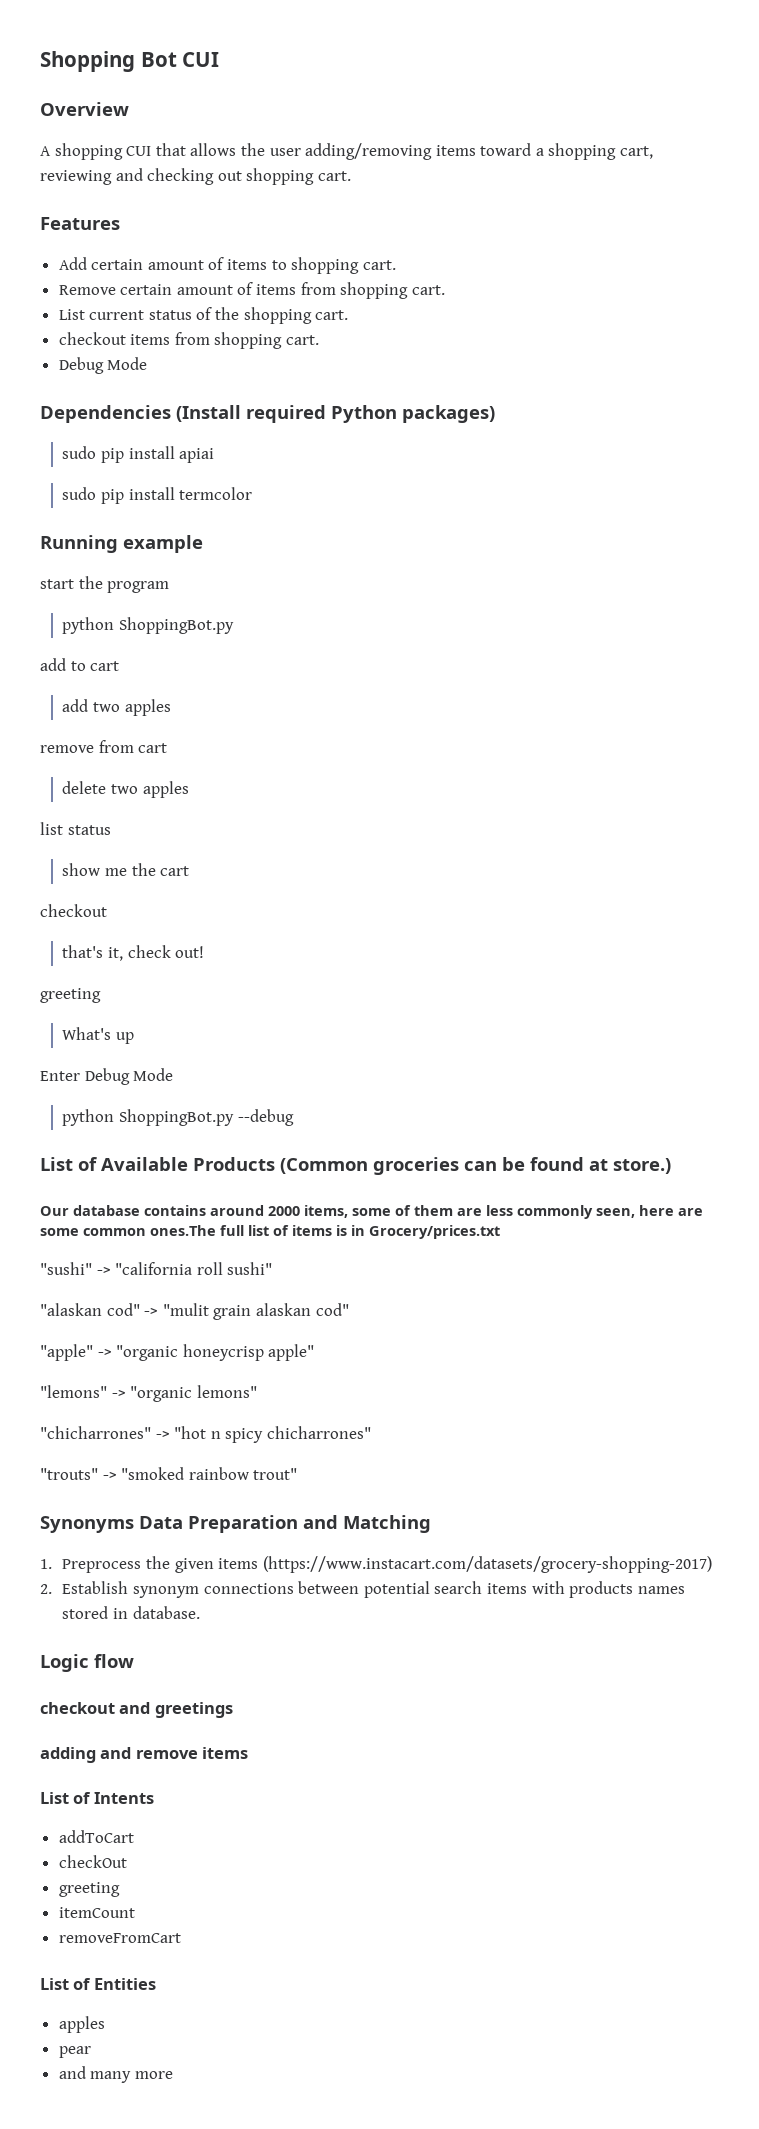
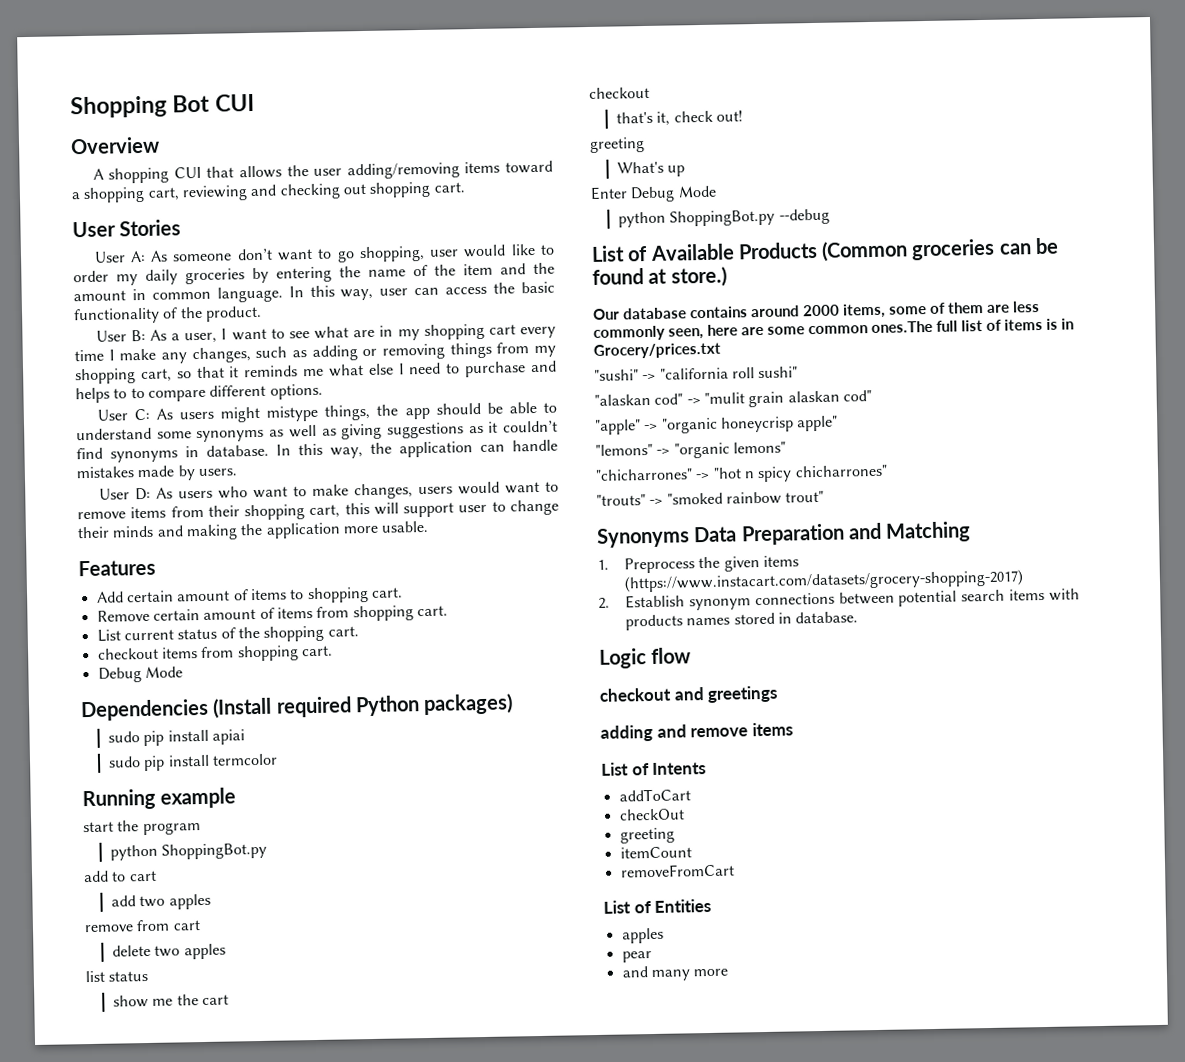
(351, 176) none -> [72,219,182,238] [93,243,556,263] [73,262,555,286] [73,281,556,303] [73,305,262,325] [95,323,557,344] [74,342,556,364] [75,360,558,385] [75,383,323,404] [96,401,557,423] [76,420,558,443] [76,439,558,463] [76,465,237,481] [98,481,559,501] [77,499,559,521] [77,520,429,541] // User Stories // User A: As someone don’t want to go shopping, user would like to order my daily groceries by entering the name of the item and the amount in common language. In this way, user can access the basic functionality of the product. // User B: As a user, I want to see what are in my shopping cart every time I make any changes, such as adding or removing things from my shopping cart, so that it reminds me what else I need to purchase and helps to to compare different options. // User C: As users might mistype things, the app should be able to understand some synonyms as well as giving suggestions as it couldn’t find synonyms in database. In this way, the application can handle mistakes made by users. // User D: As users who want to make changes, users would want to remove items from their shopping cart, this will support user to change their minds and making the application more usable.

